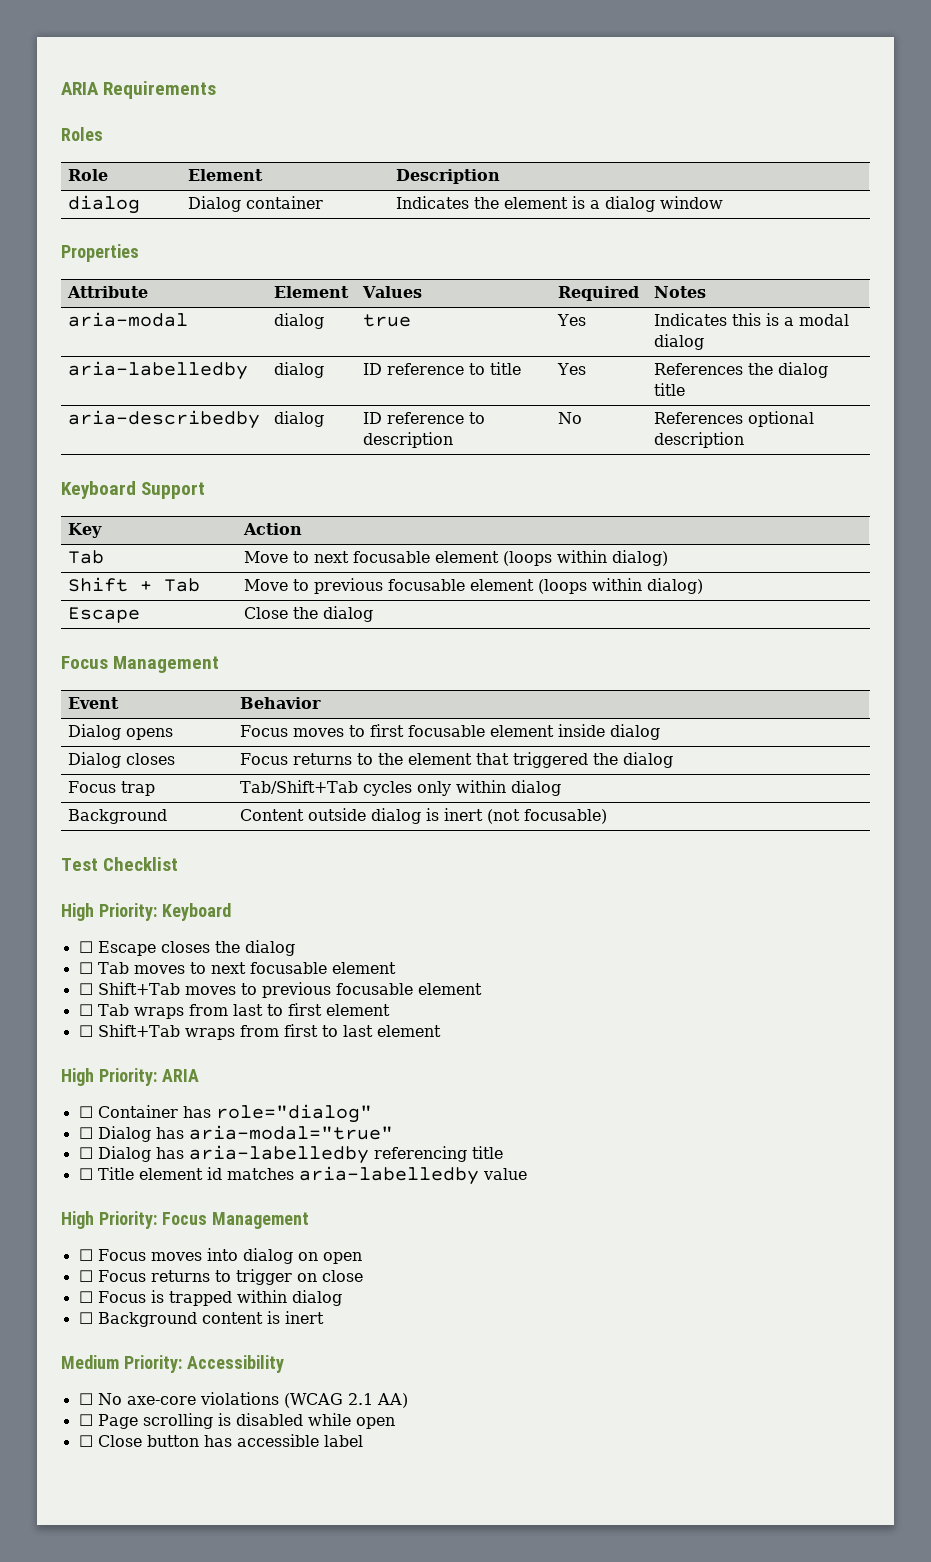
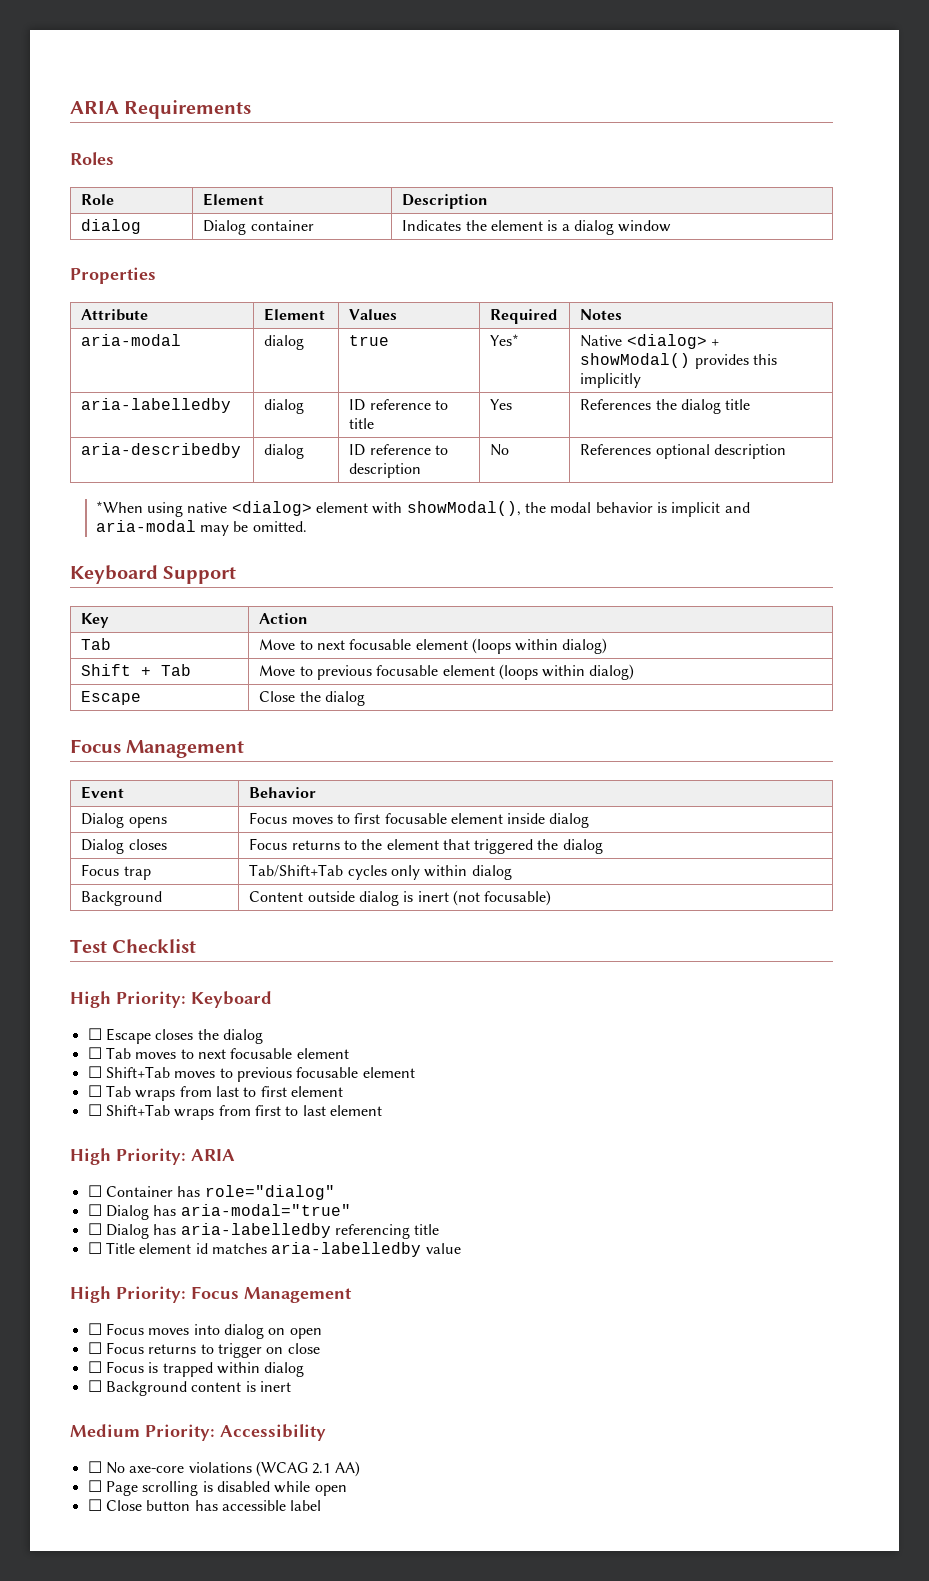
[556,314,586,326] [653,313,849,326] [653,334,704,350] Yes | Indicates this is a modal dialog -> [490,334,520,346] [580,334,719,349] [580,353,777,369] [580,373,642,388] Yes* | Native <dialog> + showModal() provides this implicitly
(744, 440) none -> [95,501,750,517] [95,520,307,536] // *When using native <dialog> element with showModal(), the modal behavior is implicit and aria-modal may be omitted.

